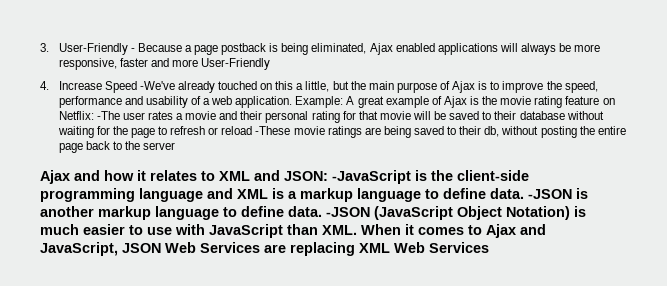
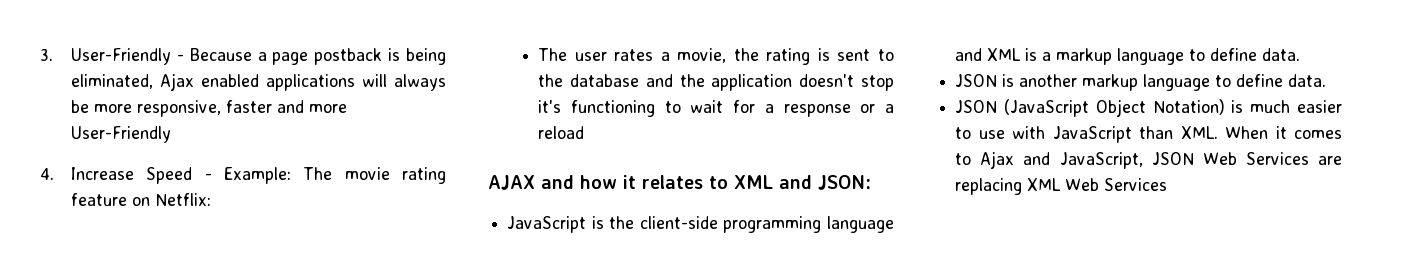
[139,81,598,93] [58,96,498,108] -We've already touched on this a little, but the main purpose of Ajax is to improve the speed, performance and usability of a web application. Example: A great example of Ajax is the -> [204,167,333,184] - Example: The
[96,111,120,120] -The -> [538,48,568,61] // The
[185,111,604,123] [57,126,626,138] [58,141,176,153] [40,170,70,184] movie and their personal rating for that movie will be saved to their database without waiting for the page to refresh or reload -These movie ratings are being saved to their db, without posting the entire page back to the server // Ajax -> [677,48,895,65] [538,74,895,91] [538,100,894,117] [538,126,585,139] [488,175,535,190] movie, the rating is sent to the database and the application doesn't stop it's functioning to wait for a response or a reload // AJAX
[332,170,411,184] -JavaScript -> [507,216,587,233] // JavaScript
[528,189,572,199] -JSON -> [955,74,998,87] // JSON
[326,207,370,217] -JSON -> [955,100,998,113] // JSON

